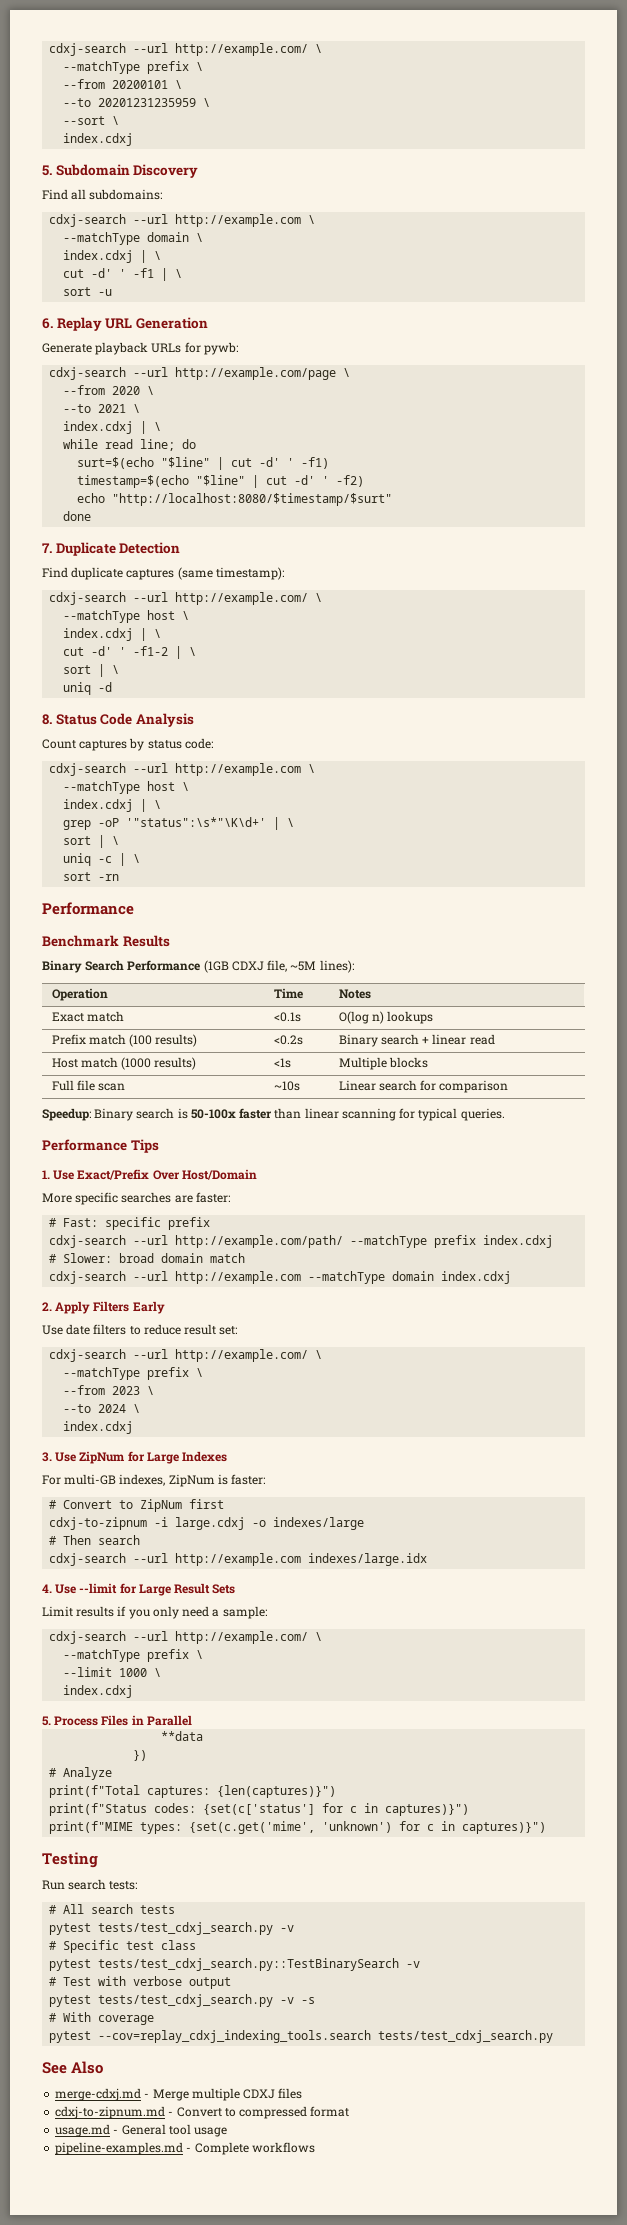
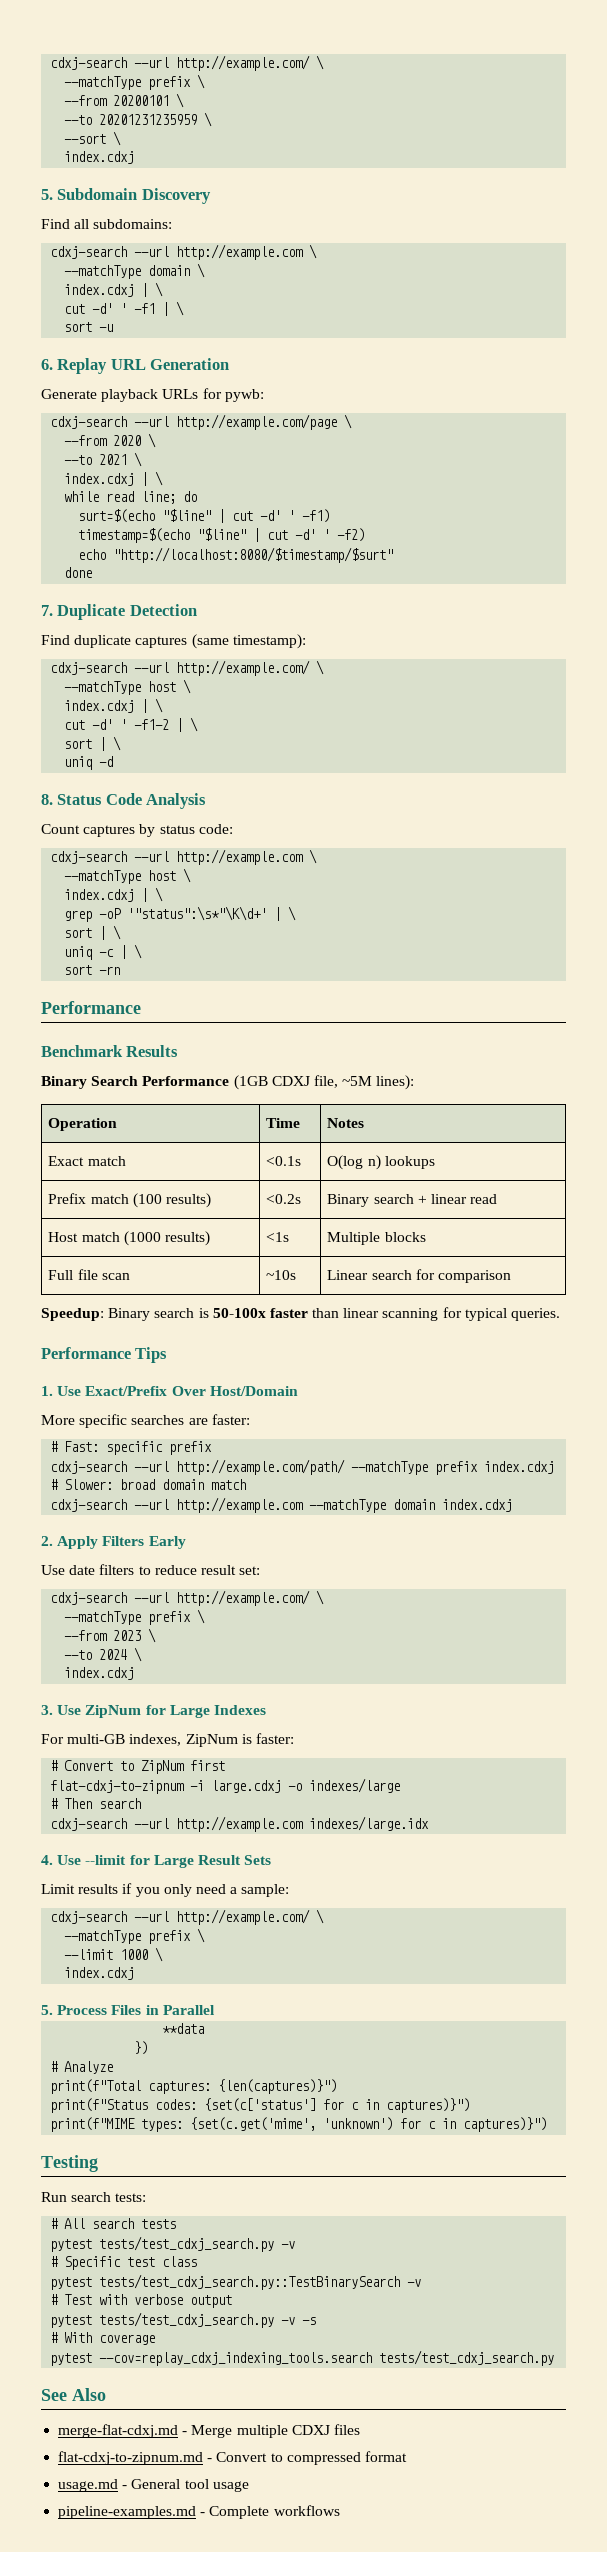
[49,1517,148,1530] cdxj-to-zipnum -> [50,1780,185,1794] flat-cdxj-to-zipnum
[55,2088,142,2101] merge-cdxj.md -> [58,2424,179,2438] merge-flat-cdxj.md
[55,2106,166,2119] cdxj-to-zipnum.md -> [58,2451,204,2465] flat-cdxj-to-zipnum.md

